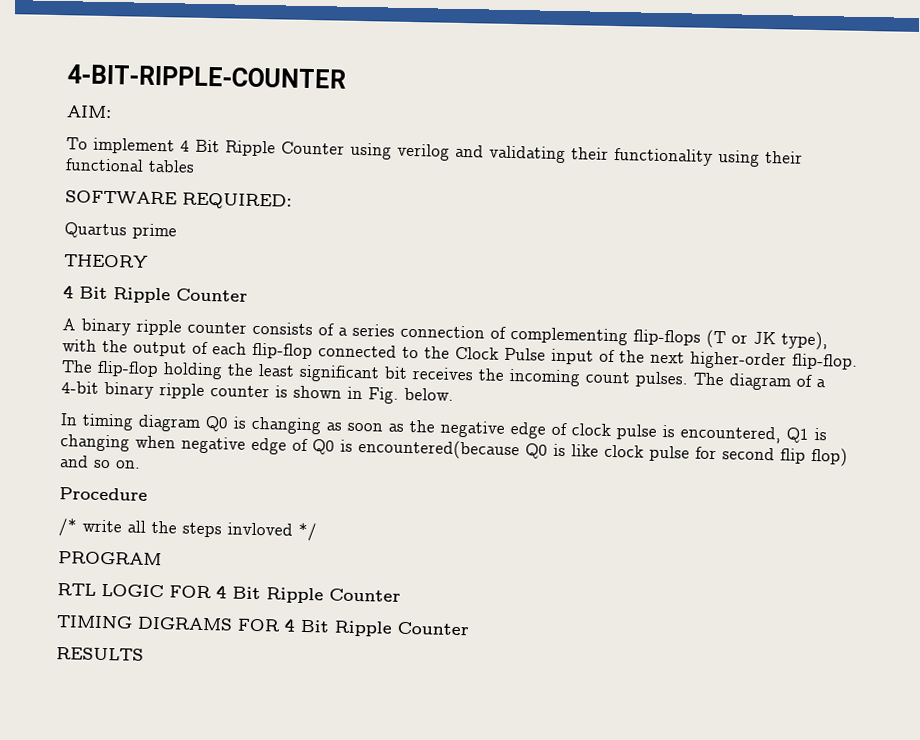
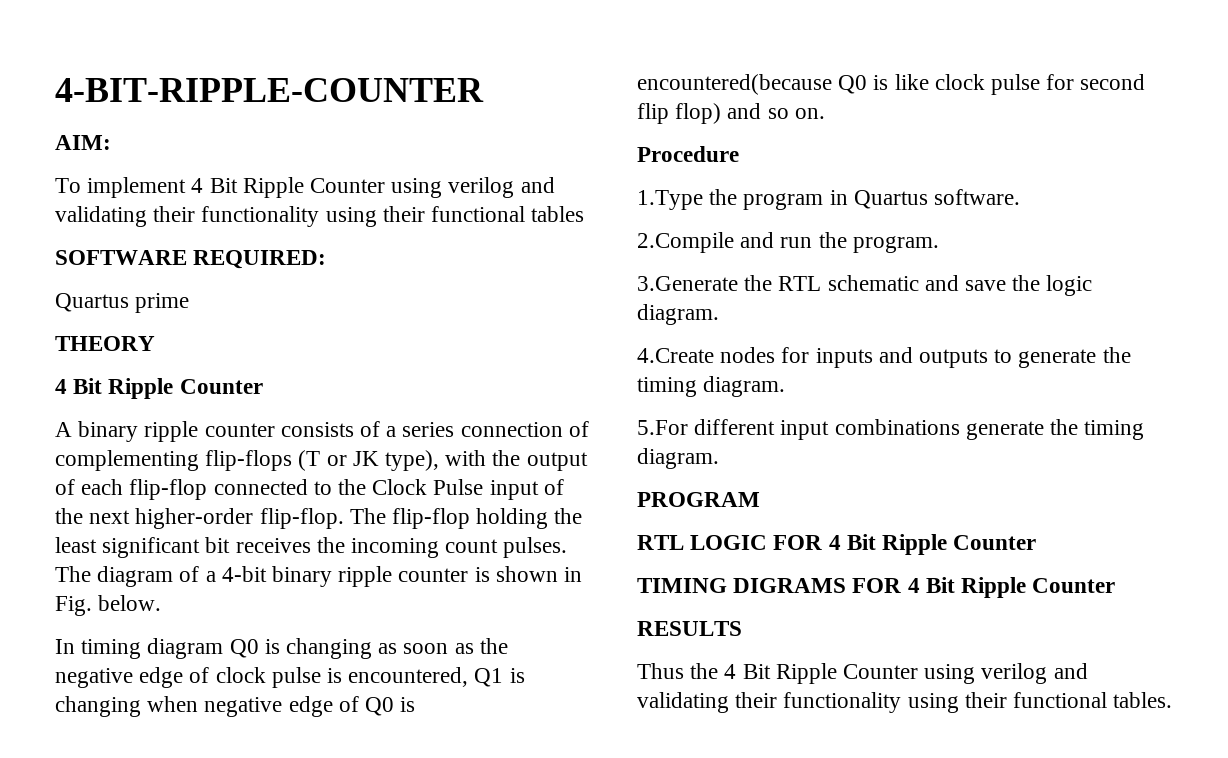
[58,518,317,542] /* write all the steps invloved */ -> [637,189,1021,210] [637,232,939,253] [637,275,1093,296] [637,304,719,325] [637,347,1131,368] [637,376,786,397] [637,419,1145,440] [637,448,719,469] 1.Type the program in Quartus software. // 2.Compile and run the program. // 3.Generate the RTL schematic and save the logic diagram. // 4.Create nodes for inputs and outputs to generate the timing diagram. // 5.For different input combinations generate the timing diagram.
(144, 654) none -> [637,663,1088,684] [637,692,1173,713] // Thus the 4 Bit Ripple Counter using verilog and validating their functionality using their functional tables.

